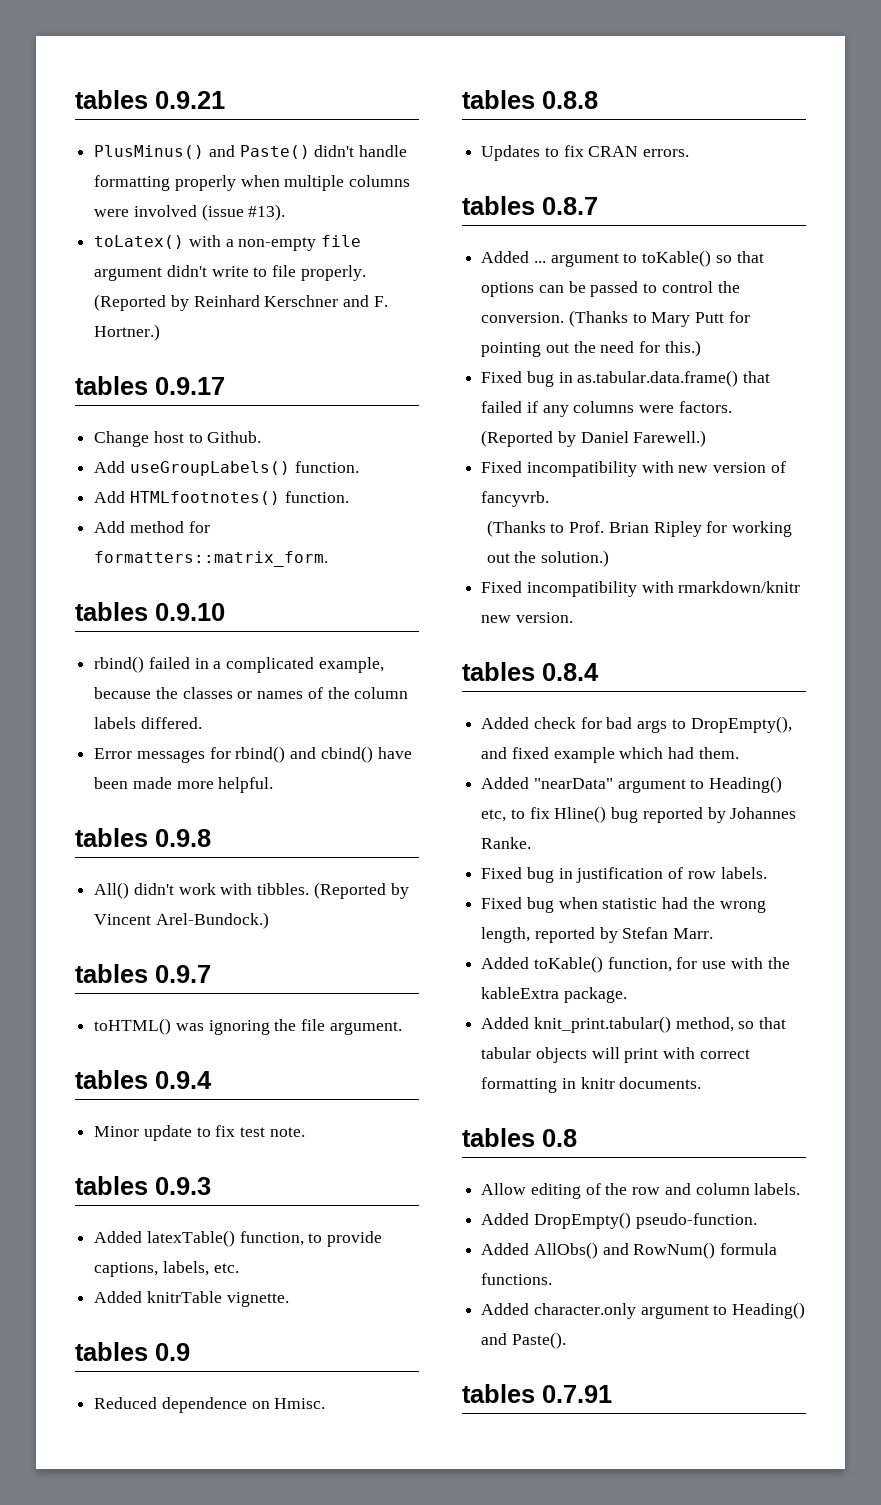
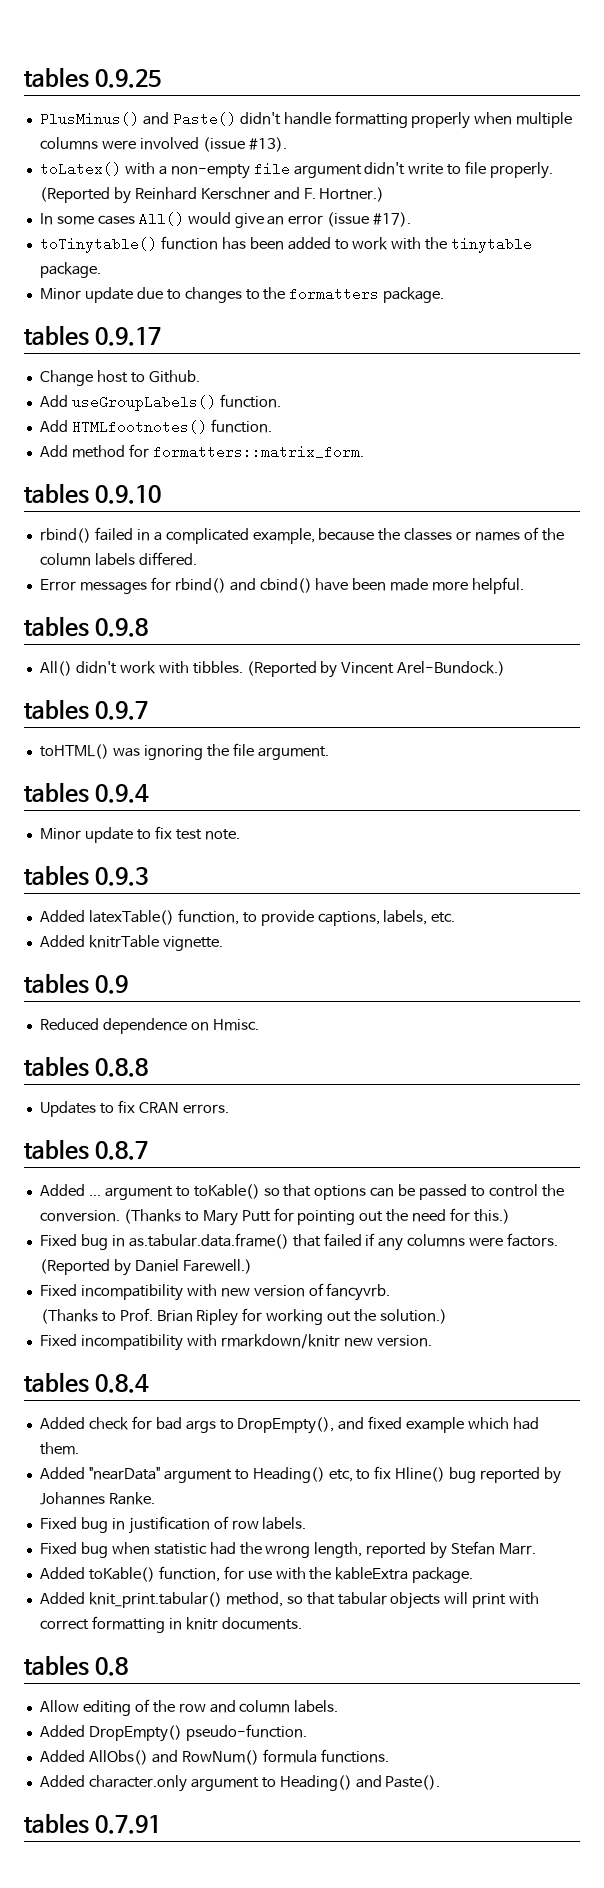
[75,90,225,109] tables 0.9.21 -> [24,67,162,88] tables 0.9.25
(161, 332) none -> [39,212,412,228] [39,236,533,253] [39,262,101,278] [39,287,445,303] // In some cases All() would give an error (issue #17). // toTinytable() function has been added to work with the tinytable package. // Minor update due to changes to the formatters package.

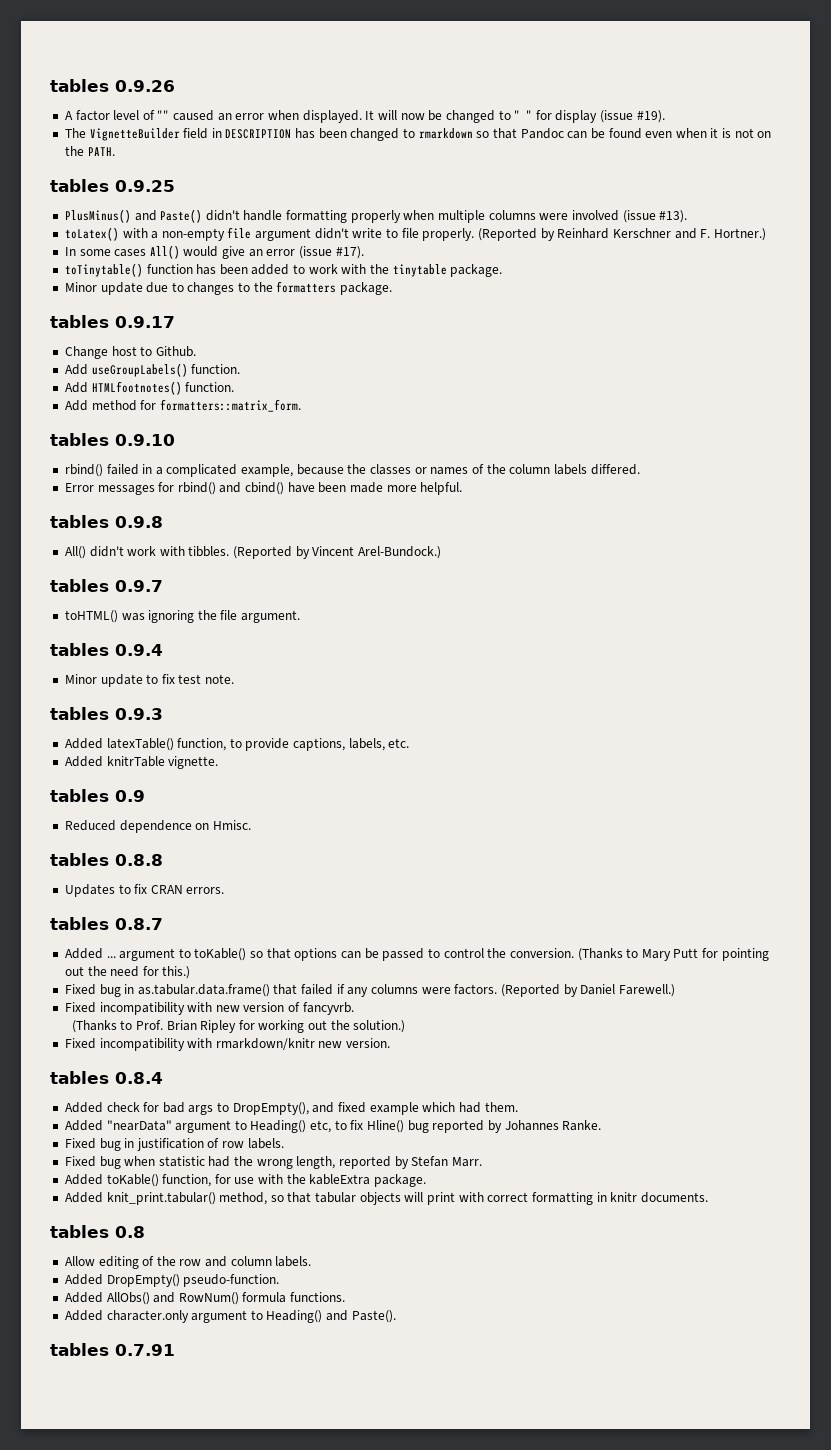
[24,67,89,88] tables -> [50,79,175,92] [64,110,665,123] [64,128,772,141] [64,146,115,156] [50,179,109,192] tables 0.9.26 // A factor level of "" caused an error when displayed. It will now be changed to " " for display (issue #19). // The VignetteBuilder field in DESCRIPTION has been changed to rmarkdown so that Pandoc can be found even when it is not on the PATH. // tables

